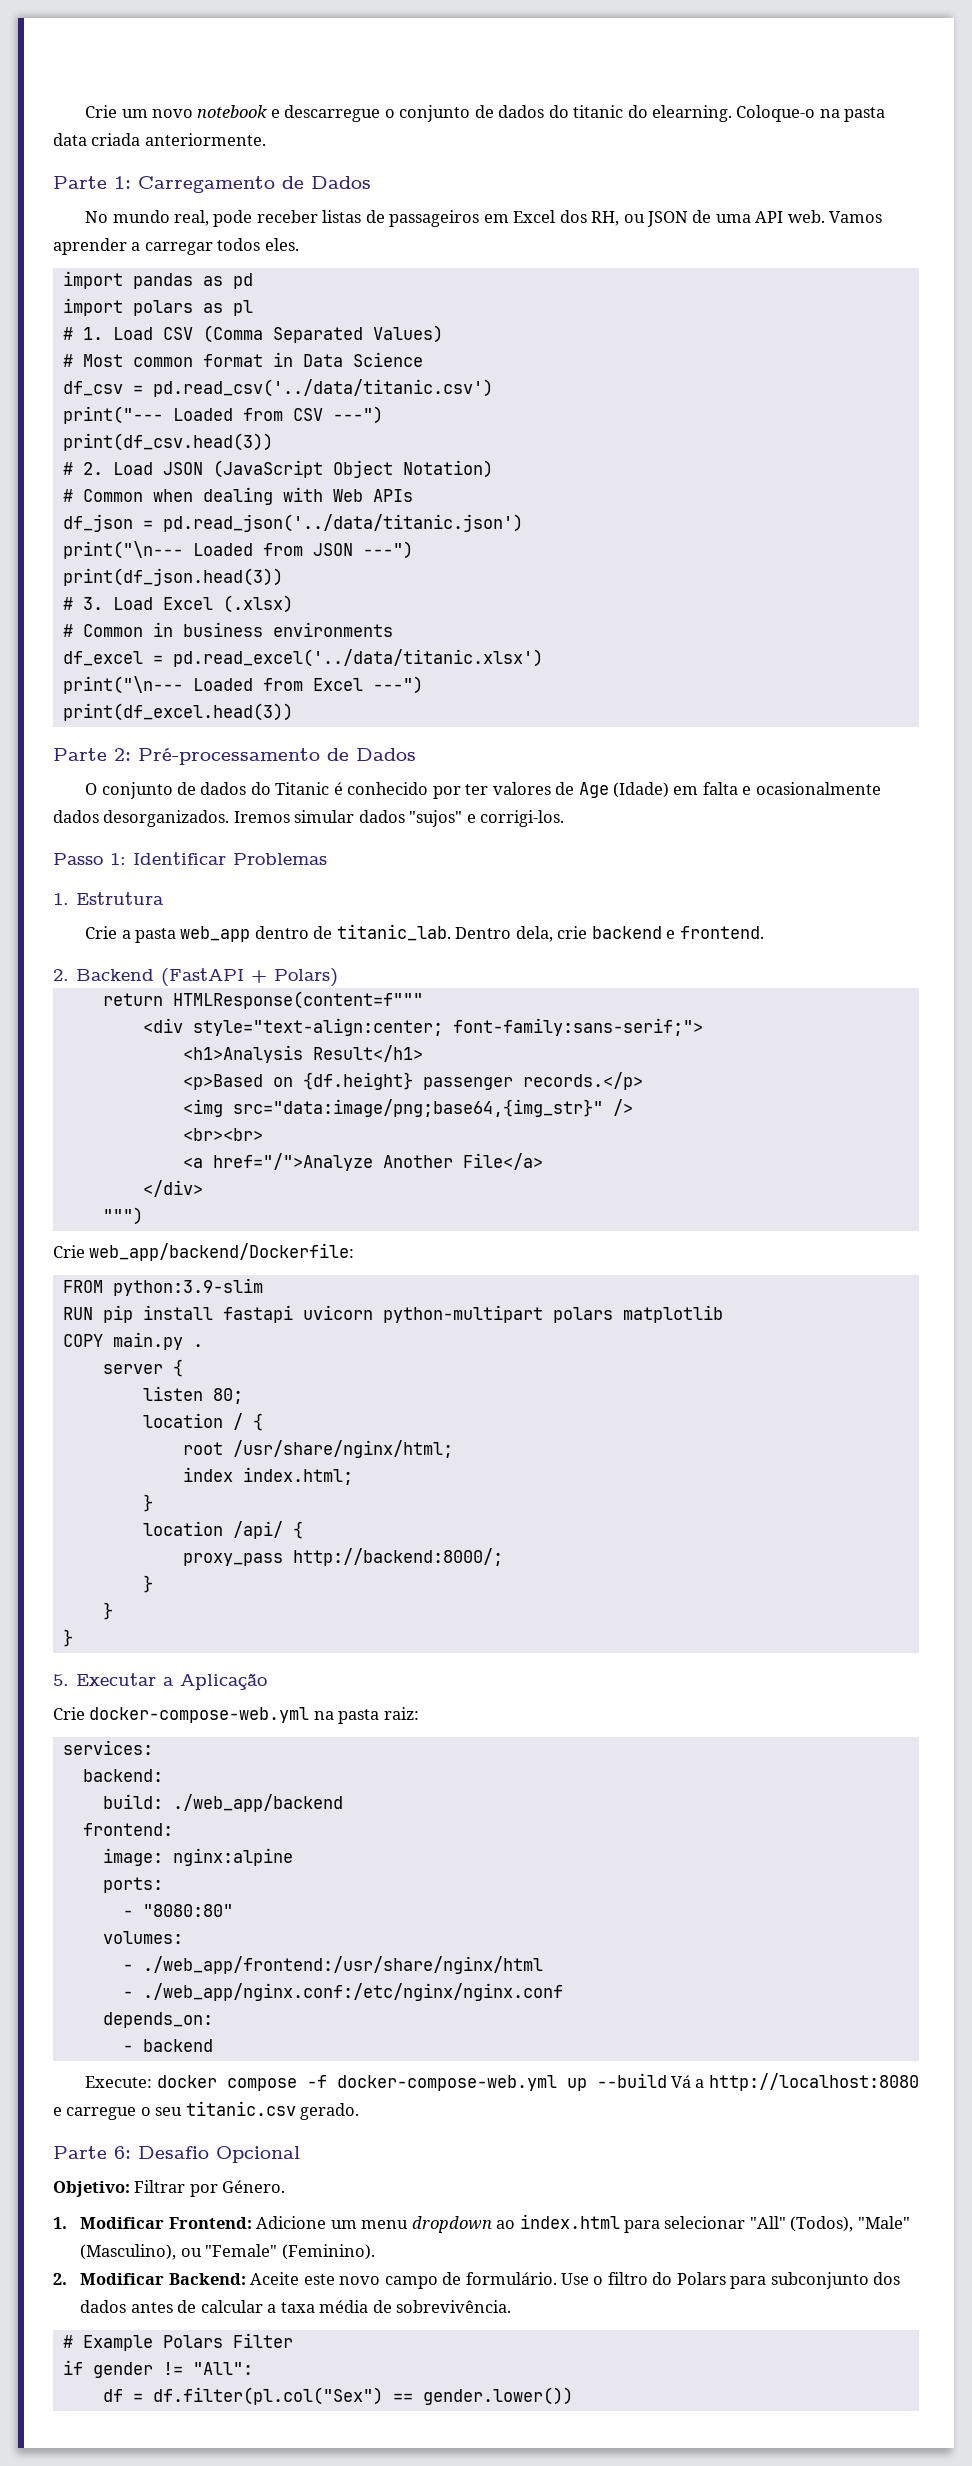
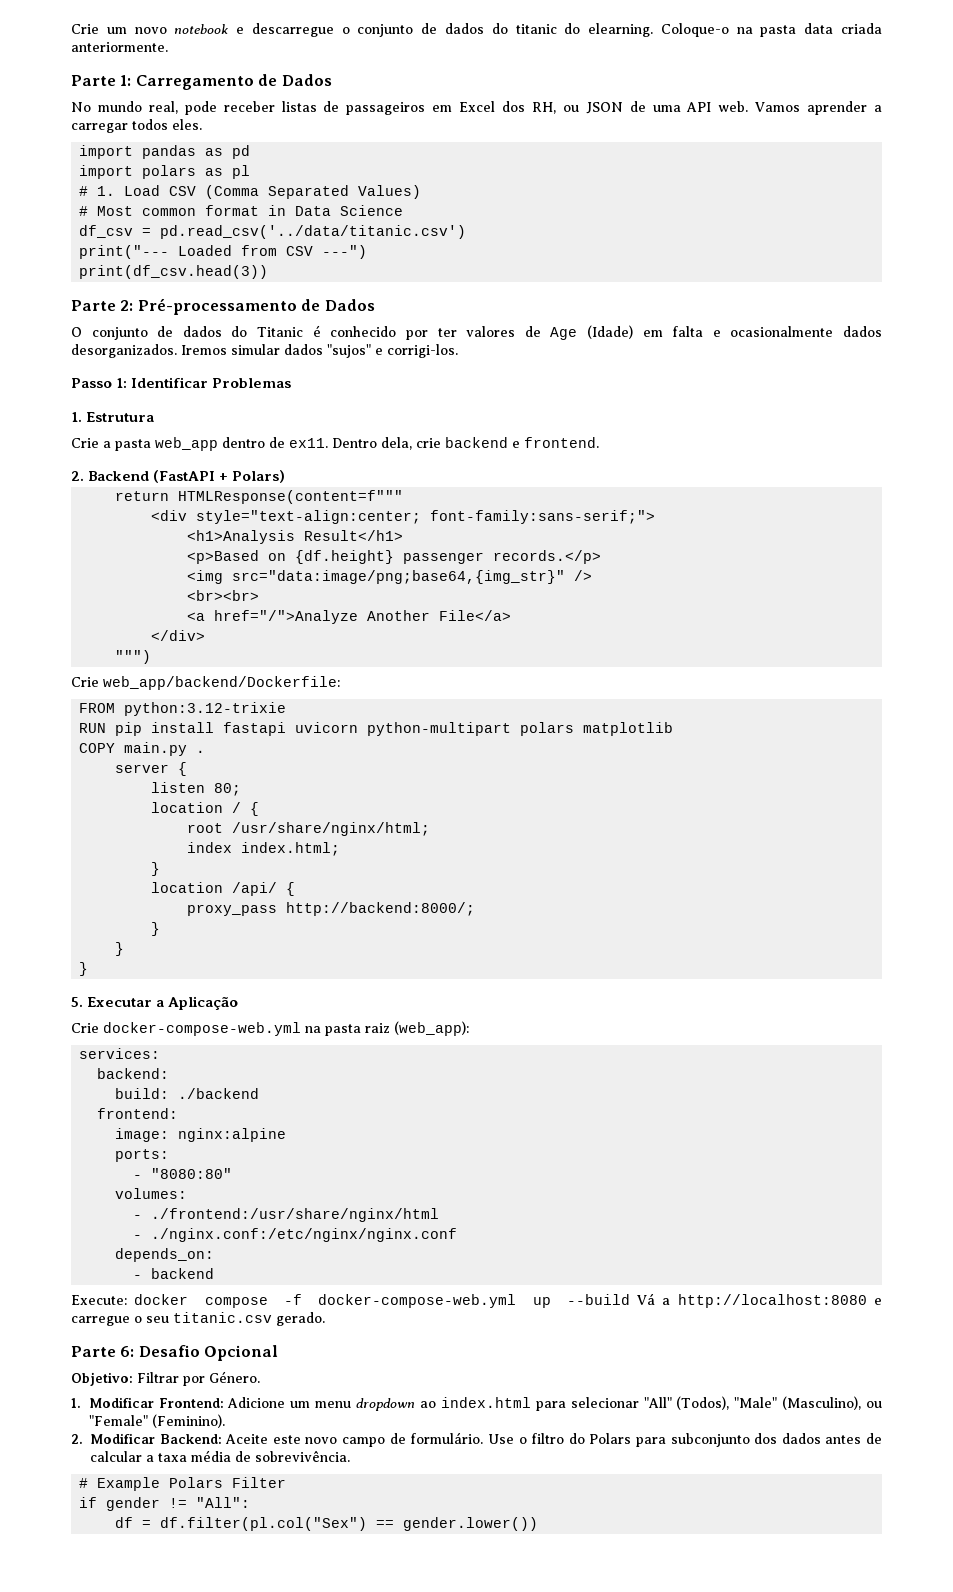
[62,460,493,478] [62,487,413,505] [62,514,523,532] [62,541,413,559] [62,568,283,586] [62,595,293,613] [62,622,393,637] [62,649,543,667] [62,676,423,694] [62,703,293,721] // # 2. Load JSON (JavaScript Object Notation) // # Common when dealing with Web APIs // df_json = pd.read_json('../data/titanic.json') // print("\n--- Loaded from JSON ---") // print(df_json.head(3)) // # 3. Load Excel (.xlsx) // # Common in business environments // df_excel = pd.read_excel('../data/titanic.xlsx') // print("\n--- Loaded from Excel ---") // print(df_excel.head(3)) -> (269, 272) none
[336,924,451,941] titanic_lab. -> [289,438,328,448] ex11.
[112,1278,263,1296] python:3.9-slim -> [124,702,287,716] python:3.12-trixie
[383,1707,419,1720] raiz: -> [365,1021,469,1036] raiz (web_app):
[172,1794,343,1812] ./web_app/backend -> [178,1088,260,1099] ./backend
[142,1956,543,1974] [122,1983,563,2001] ./web_app/frontend:/usr/share/nginx/html // - ./web_app/nginx.conf:/etc/nginx/nginx.conf -> [151,1208,440,1222] [133,1228,458,1242] ./frontend:/usr/share/nginx/html // - ./nginx.conf:/etc/nginx/nginx.conf

